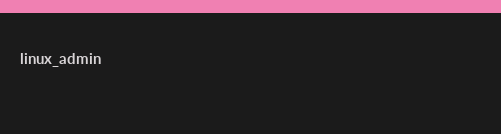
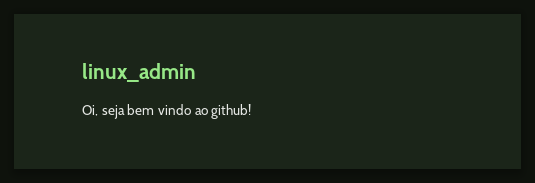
(101, 60) none -> [82,104,252,119] // Oi, seja bem vindo ao github!

